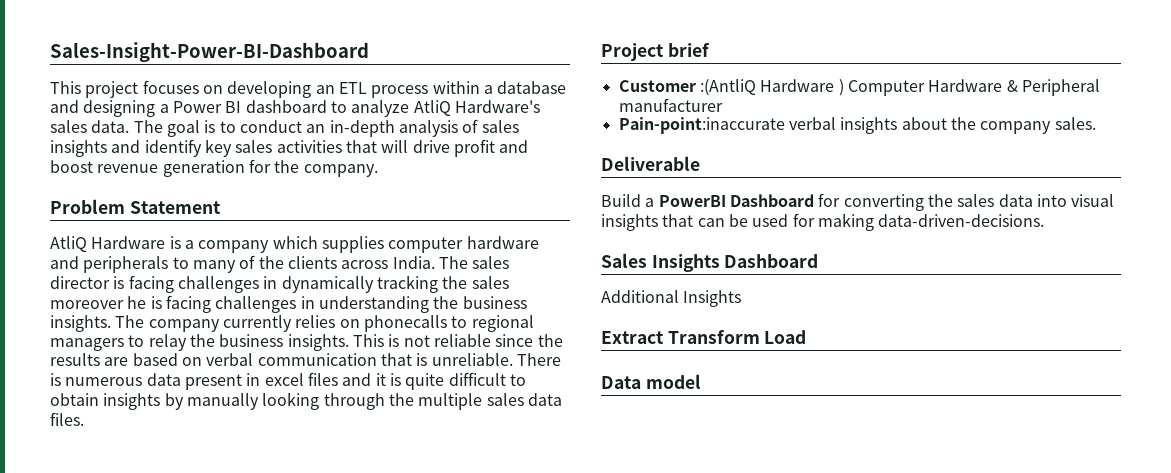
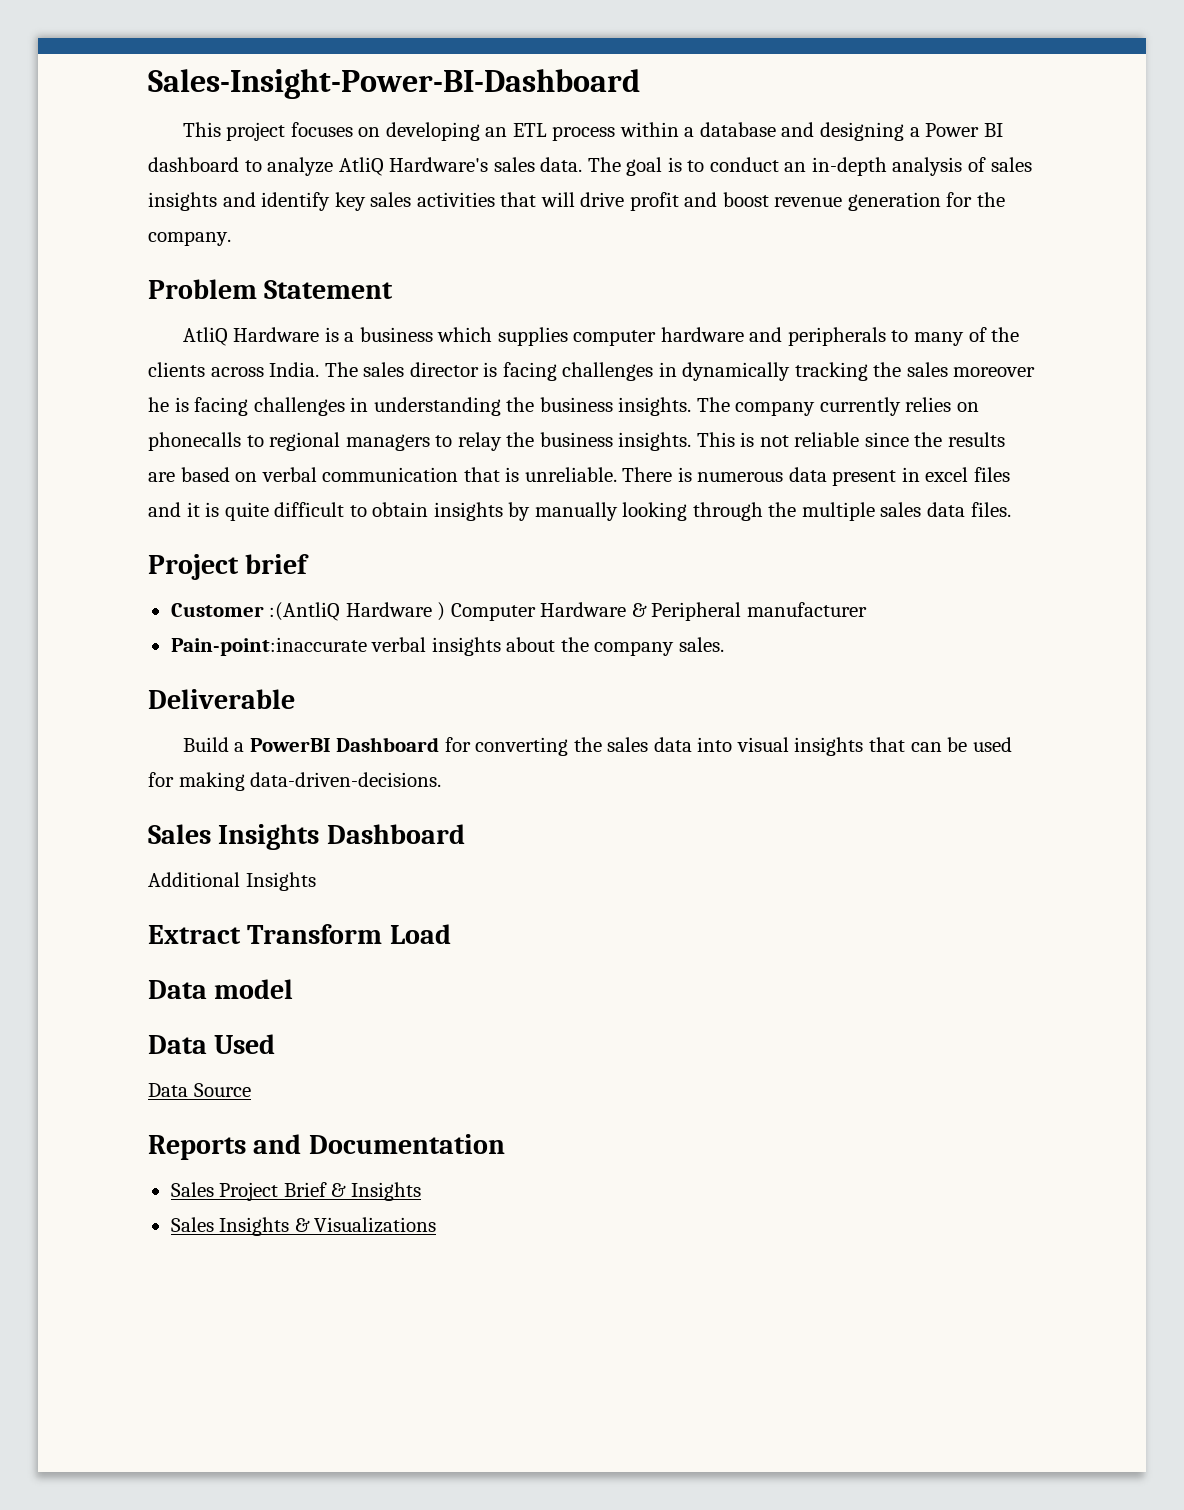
[198,240,270,253] company -> [359,327,433,342] business
(701, 381) none -> [148,1034,276,1054] [148,1083,251,1097] [148,1134,505,1160] [170,1182,421,1201] [170,1217,437,1236] // Data Used // Data Source // Reports and Documentation // Sales Project Brief & Insights // Sales Insights & Visualizations

